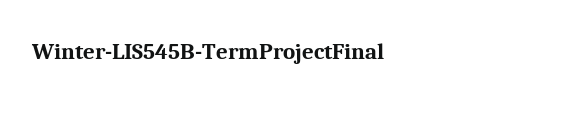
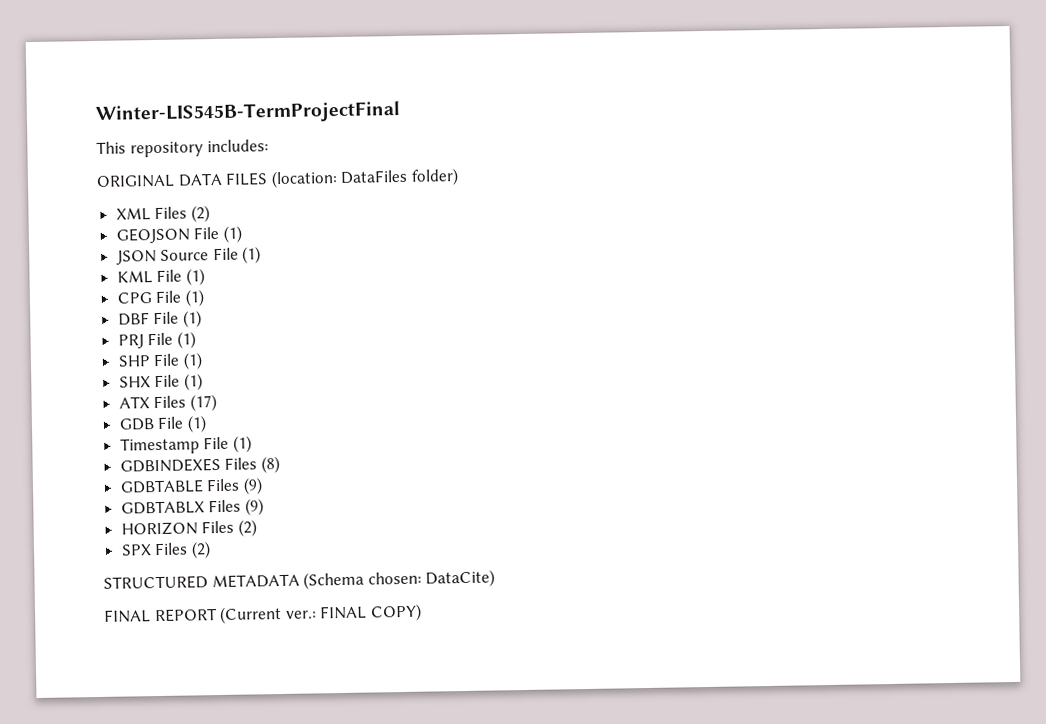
(384, 53) none -> [96,139,270,158] [96,168,459,189] [115,205,210,223] [115,225,243,244] [115,246,262,265] [116,268,205,286] [116,289,205,307] [117,310,202,328] [117,331,196,349] [117,352,203,370] [118,373,203,391] [118,394,217,412] [118,415,207,433] [119,435,252,455] [119,456,280,474] [119,477,263,495] [120,498,264,516] [120,519,257,537] [120,541,211,559] [103,569,496,590] [104,603,422,625] // This repository includes: // ORIGINAL DATA FILES (location: DataFiles folder) // XML Files (2) // GEOJSON File (1) // JSON Source File (1) // KML File (1) // CPG File (1) // DBF File (1) // PRJ File (1) // SHP File (1) // SHX File (1) // ATX Files (17) // GDB File (1) // Timestamp File (1) // GDBINDEXES Files (8) // GDBTABLE Files (9) // GDBTABLX Files (9) // HORIZON Files (2) // SPX Files (2) // STRUCTURED METADATA (Schema chosen: DataCite) // FINAL REPORT (Current ver.: FINAL COPY)

